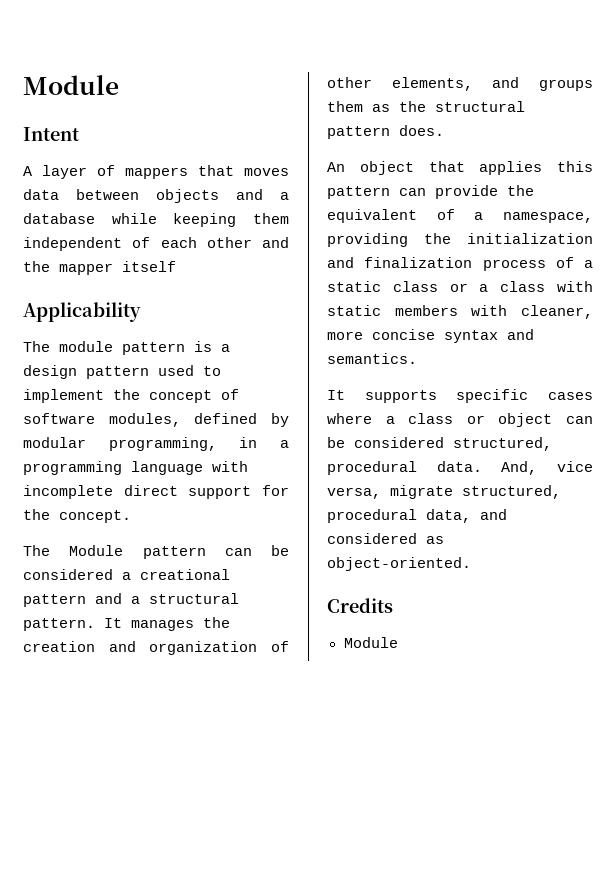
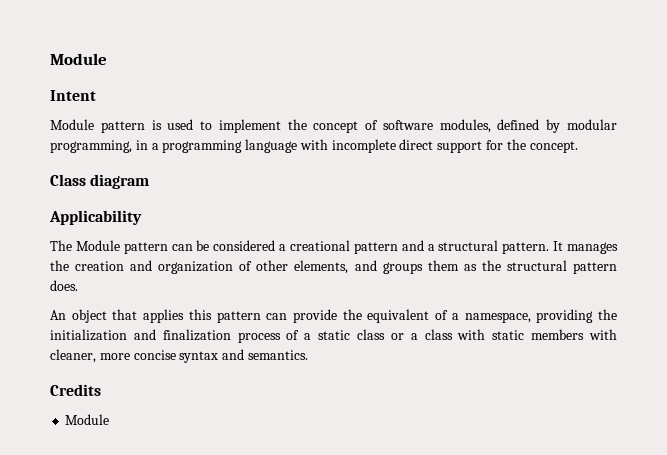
[23,165,289,179] [23,189,289,203] [23,213,289,227] [23,237,289,251] [23,261,176,275] [23,302,141,322] [23,341,230,355] [23,365,149,379] A layer of mappers that moves data between objects and a database while keeping them independent of each other and the mapper itself // Applicability // The module pattern is a design pattern -> [50,119,162,133] Module pattern is
(131, 516) none -> [50,174,150,189] [49,210,142,225] // Class diagram // Applicability
[327,389,593,403] [327,413,593,427] [327,437,552,451] [327,461,593,475] [327,485,561,499] [327,509,507,523] [327,533,444,544] [327,557,471,571] // It supports specific cases where a class or object can be considered structured, procedural data. And, vice versa, migrate structured, procedural data, and considered as object-oriented. -> (308, 355) none

